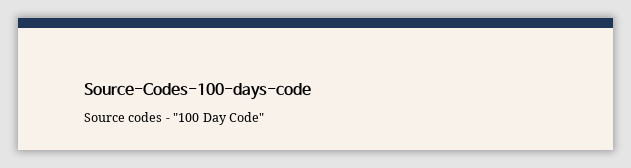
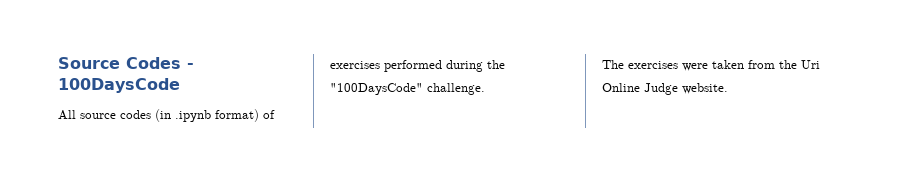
[84,83,311,100] [84,112,264,125] Source-Codes-100-days-code // Source codes - "100 Day Code" -> [58,57,194,69] [58,78,180,93] [58,109,275,122] [330,60,505,72] [330,83,485,95] [602,60,820,71] [602,83,728,95] Source Codes - 100DaysCode // All source codes (in .ipynb format) of exercises performed during the "100DaysCode" challenge. // The exercises were taken from the Uri Online Judge website.

